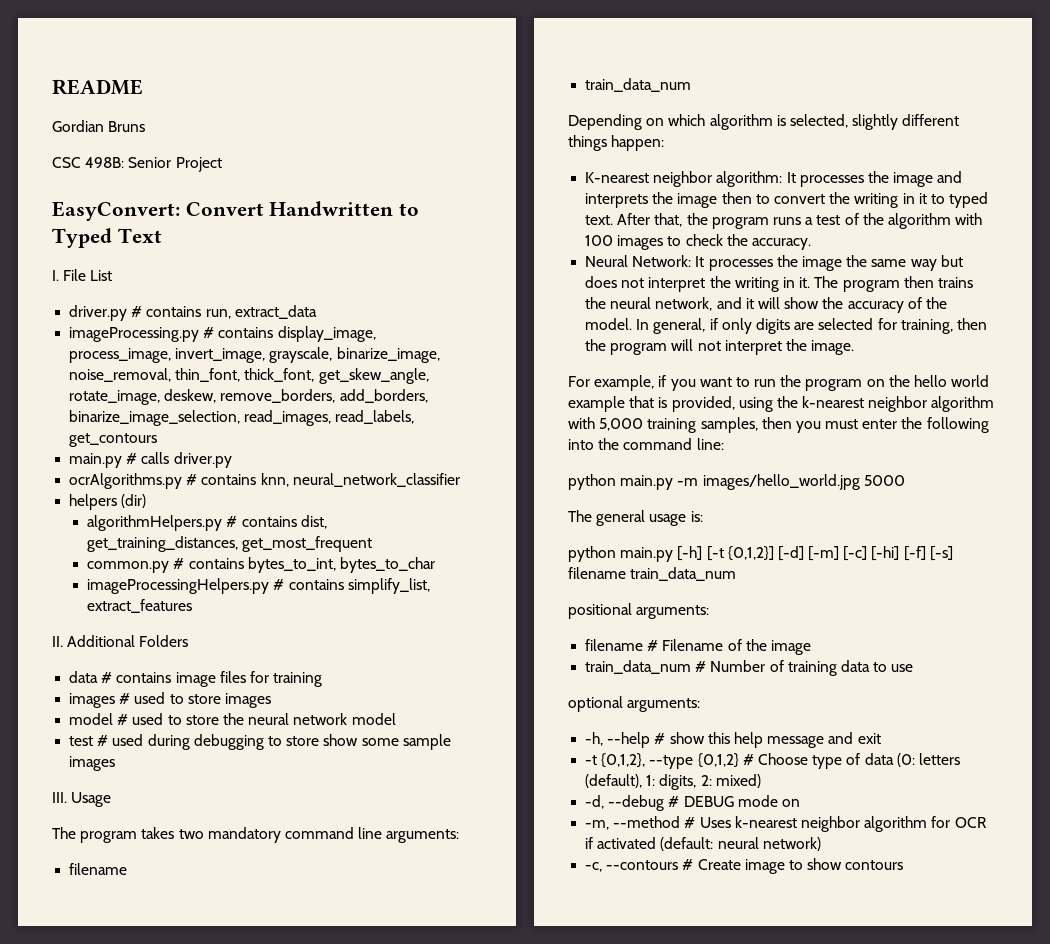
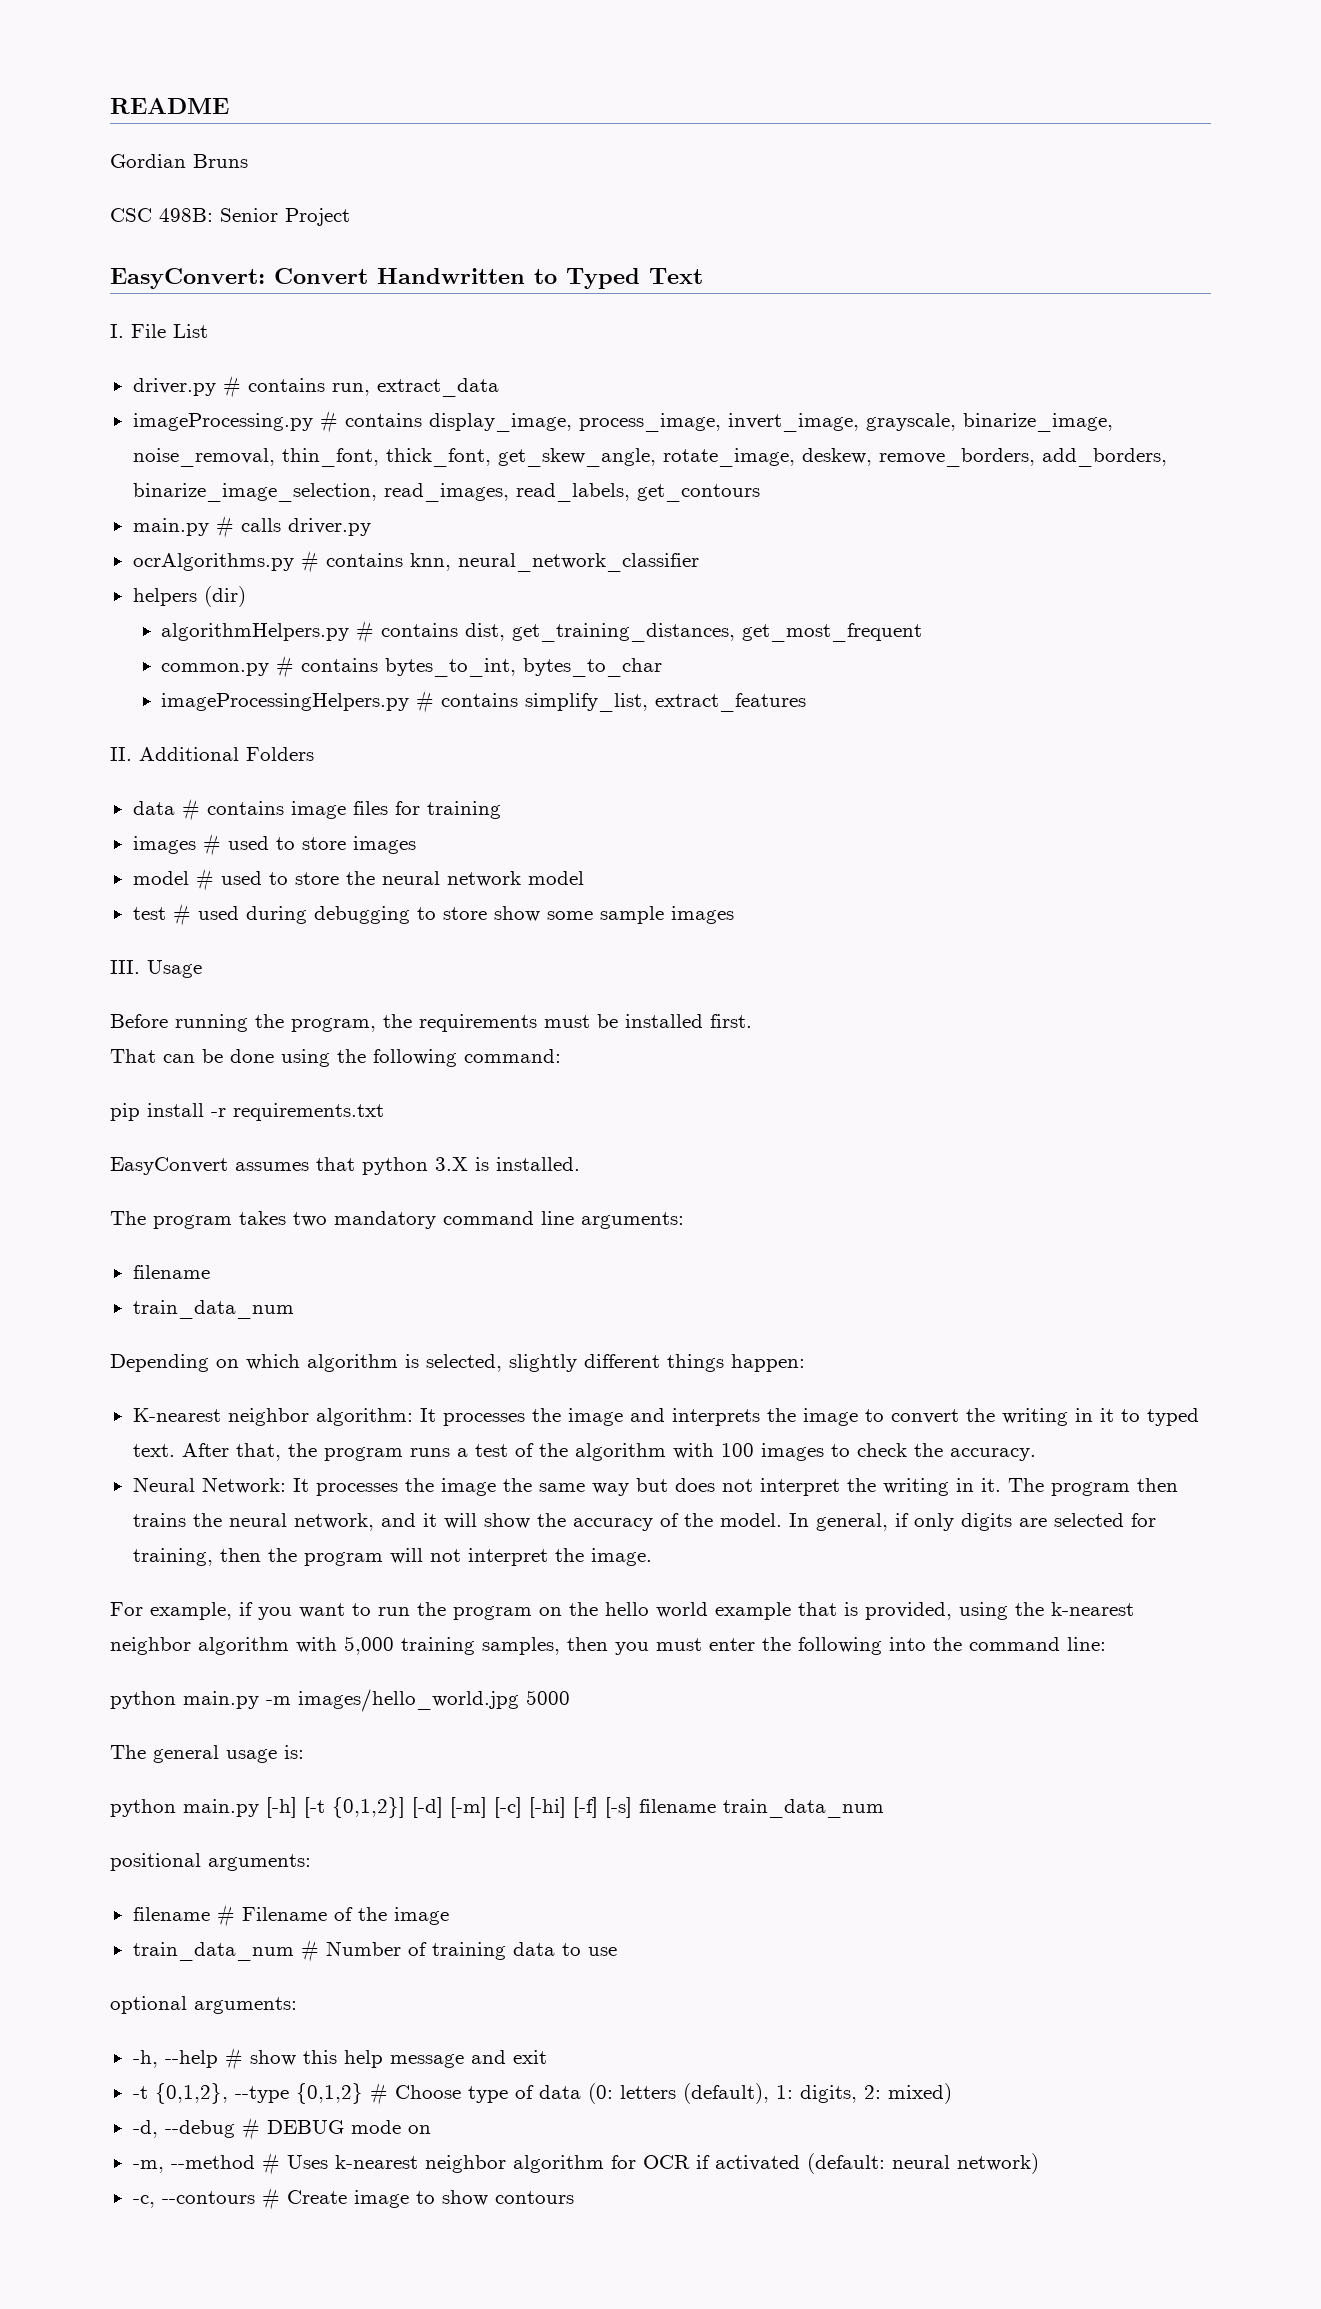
(112, 799) none -> [110,1014,752,1032] [110,1049,561,1067] [110,1103,384,1121] [110,1157,580,1175] // Before running the program, the requirements must be installed first. // That can be done using the following command: // pip install -r requirements.txt // EasyConvert assumes that python 3.X is installed.
[721,192,752,204] then -> (858, 1417) none

